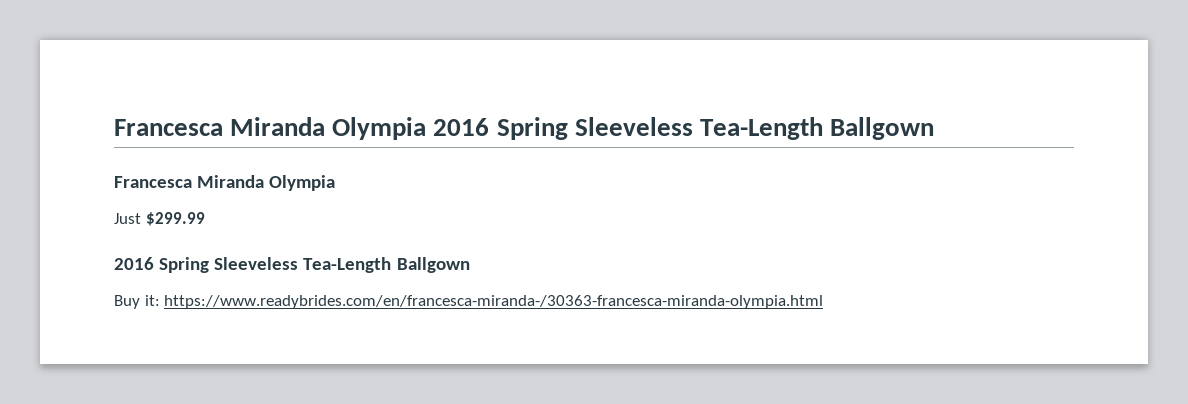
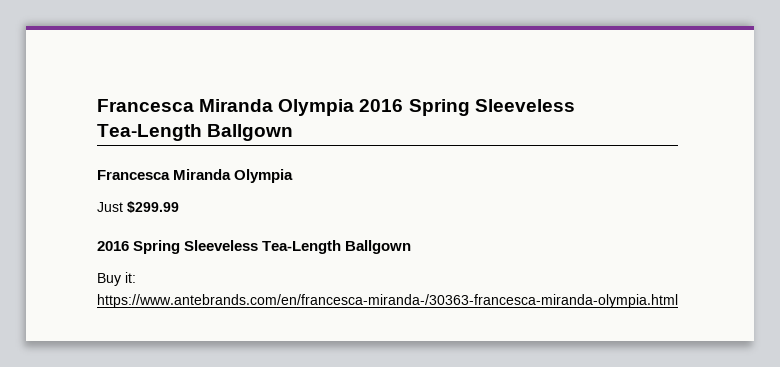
[164,295,824,309] https://www.readybrides.com/en/francesca-miranda-/30363-francesca-miranda-olympia.html -> [97,294,678,308] https://www.antebrands.com/en/francesca-miranda-/30363-francesca-miranda-olympia.html

